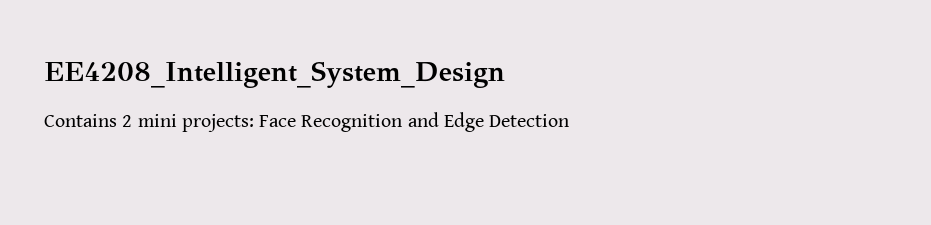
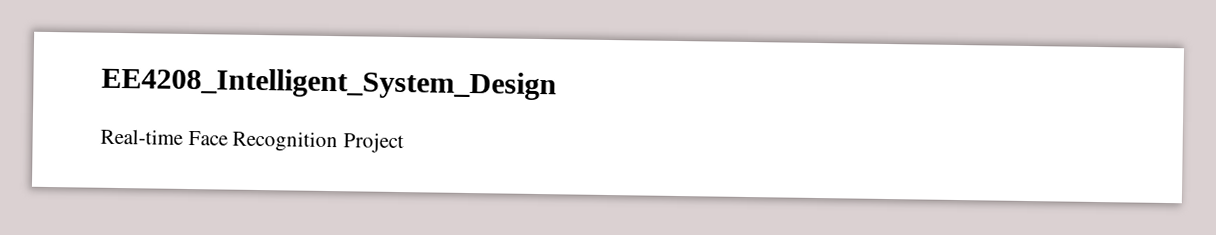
[44,112,570,132] Contains 2 mini projects: Face Recognition and Edge Detection -> [100,128,405,154] Real-time Face Recognition Project

